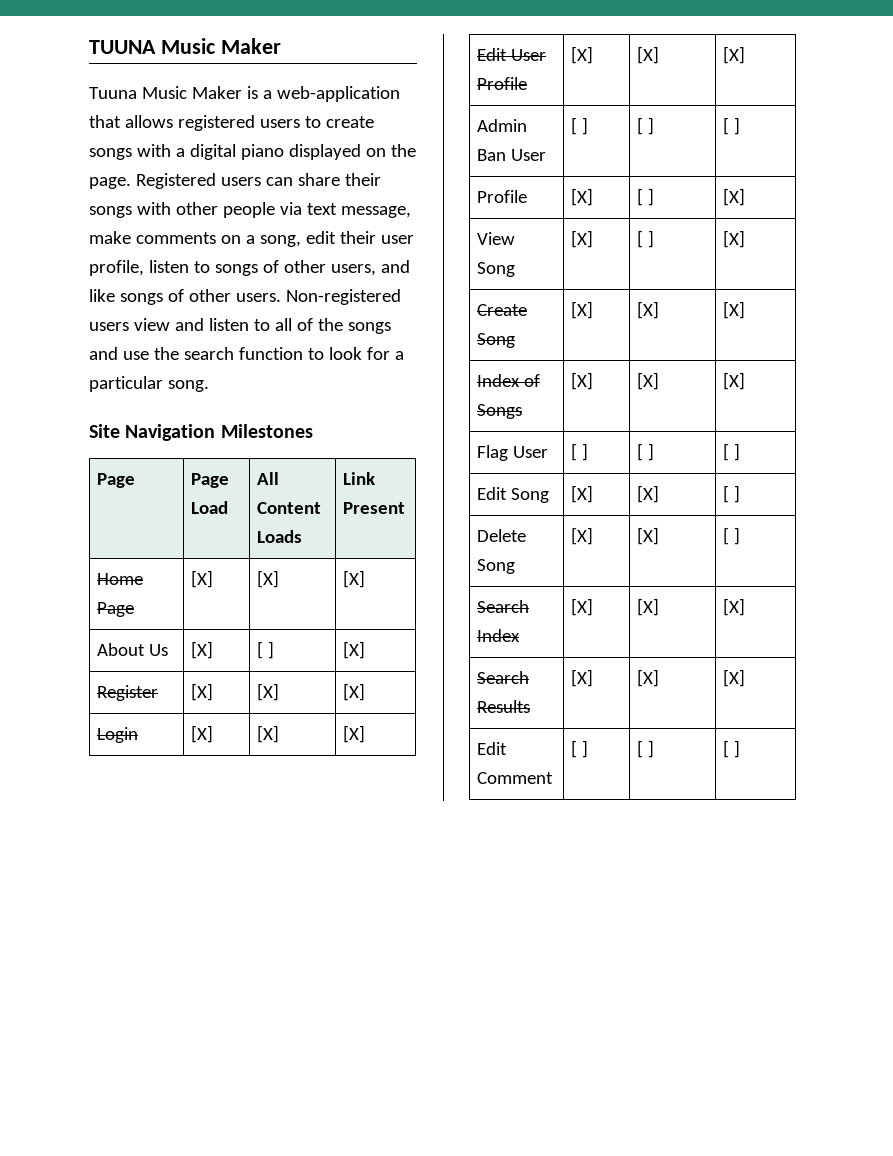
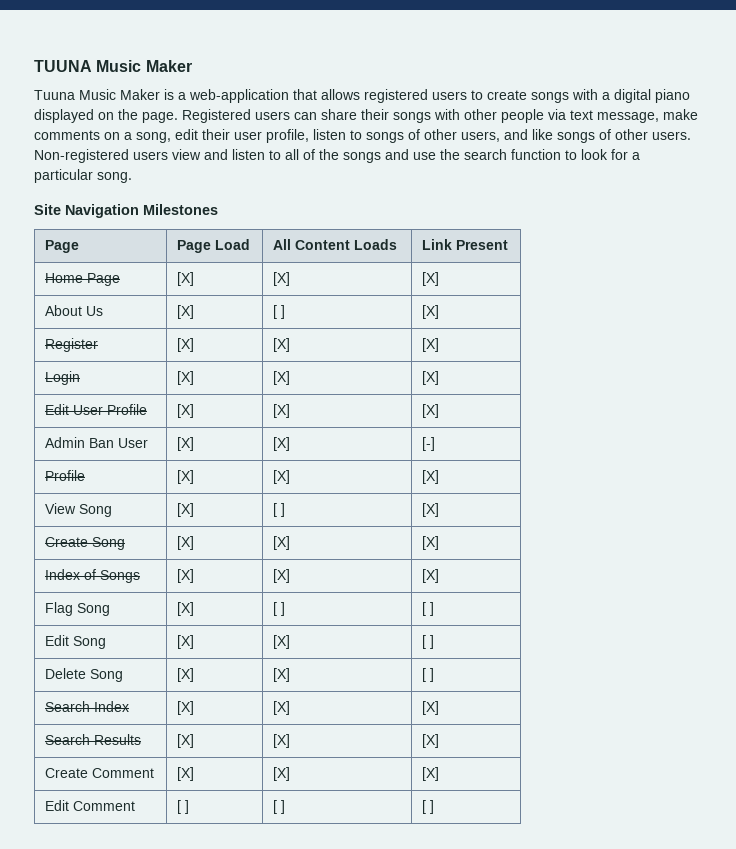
[570,117,588,135] [636,117,654,135] [722,117,740,135] [476,190,527,203] [570,188,593,206] [636,188,654,206] [ ] | [ ] | [ ] // Profile | [X] | [ ] -> [176,437,194,451] [272,437,290,451] [421,437,435,451] [44,470,85,481] [176,470,194,484] [272,470,290,484] [X] | [X] | [-] // Profile | [X] | [X]
[512,446,548,458] [570,443,588,461] User | [ ] -> [76,603,110,616] [176,602,194,616] Song | [X]
(745, 678) none -> [44,768,154,778] [176,767,194,781] [272,767,290,781] [421,767,439,781] // Create Comment | [X] | [X] | [X]

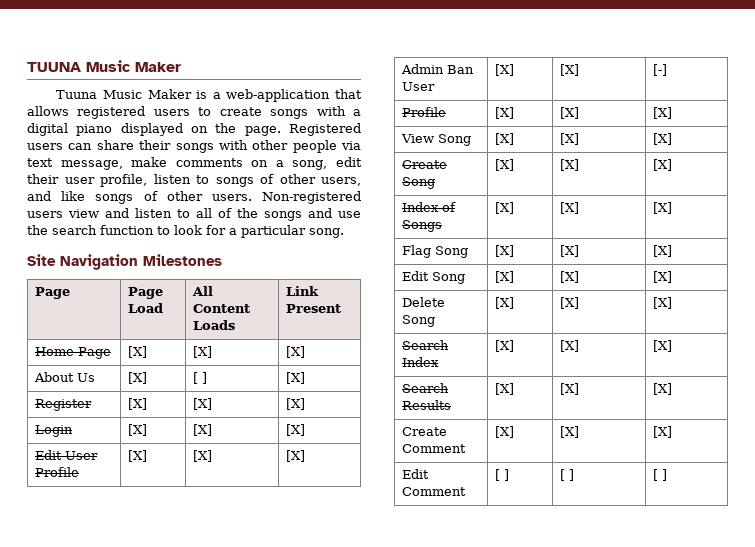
[272,503,285,517] [ ] -> [560,133,580,145] [X]
[272,602,285,616] [421,602,434,616] [ ] | [ ] -> [560,245,580,257] [653,245,673,257] [X] | [X]
[421,635,434,649] [ ] -> [653,271,673,283] [X]
[421,668,434,682] [ ] -> [653,297,673,309] [X]

